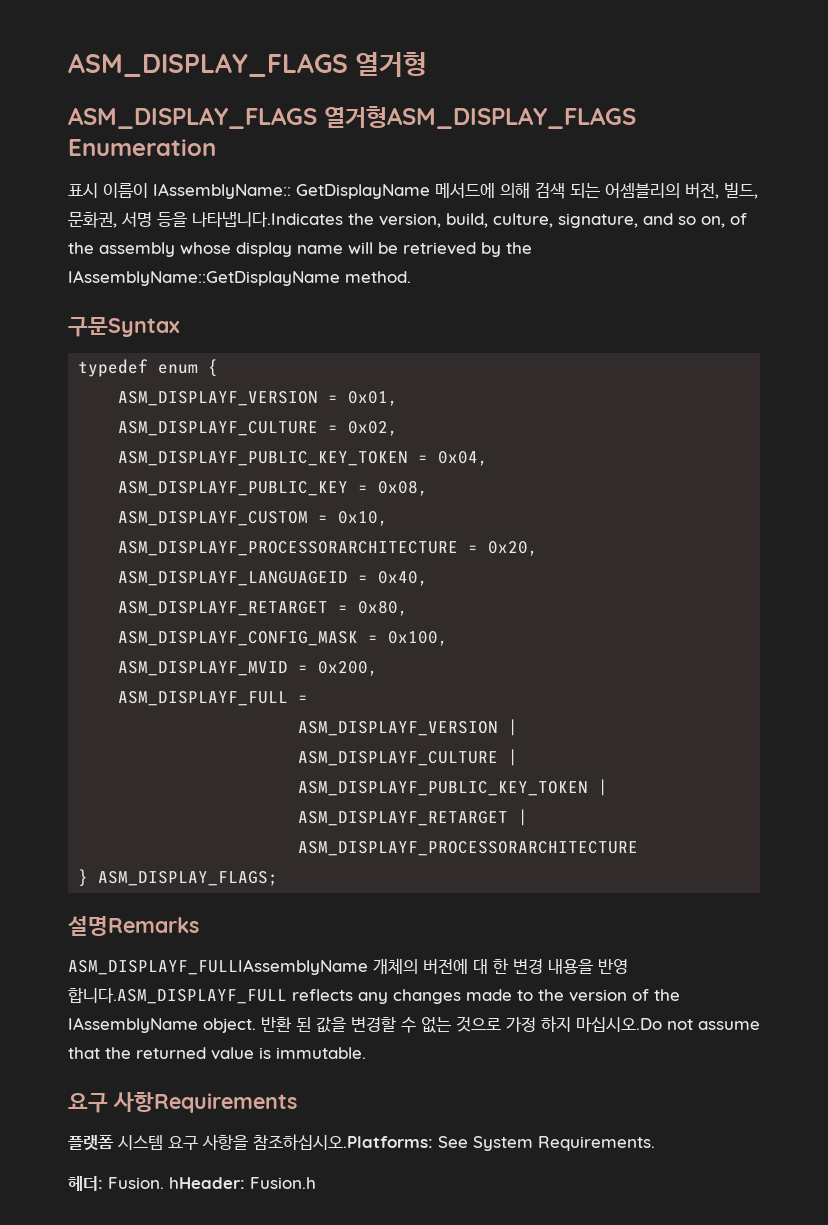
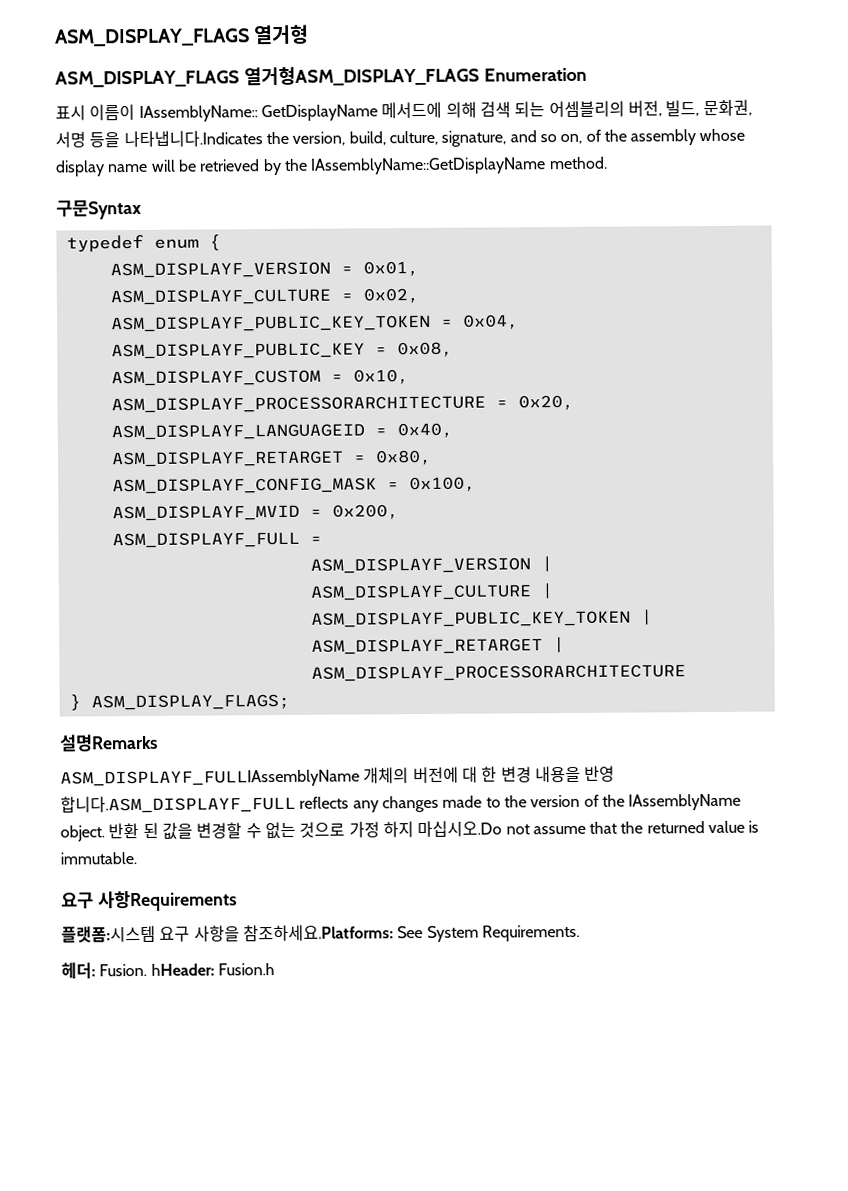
[68,1135,163,1151] 플랫폼 시스템 -> [61,925,156,943] 플랫폼:시스템
[253,1134,433,1150] 참조하십시오.Platforms: -> [242,924,394,942] 참조하세요.Platforms:

